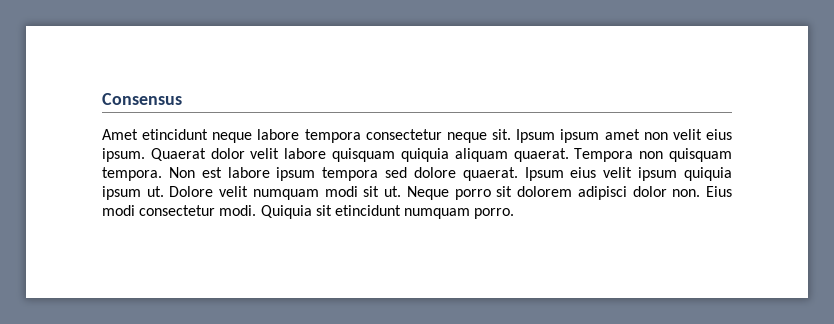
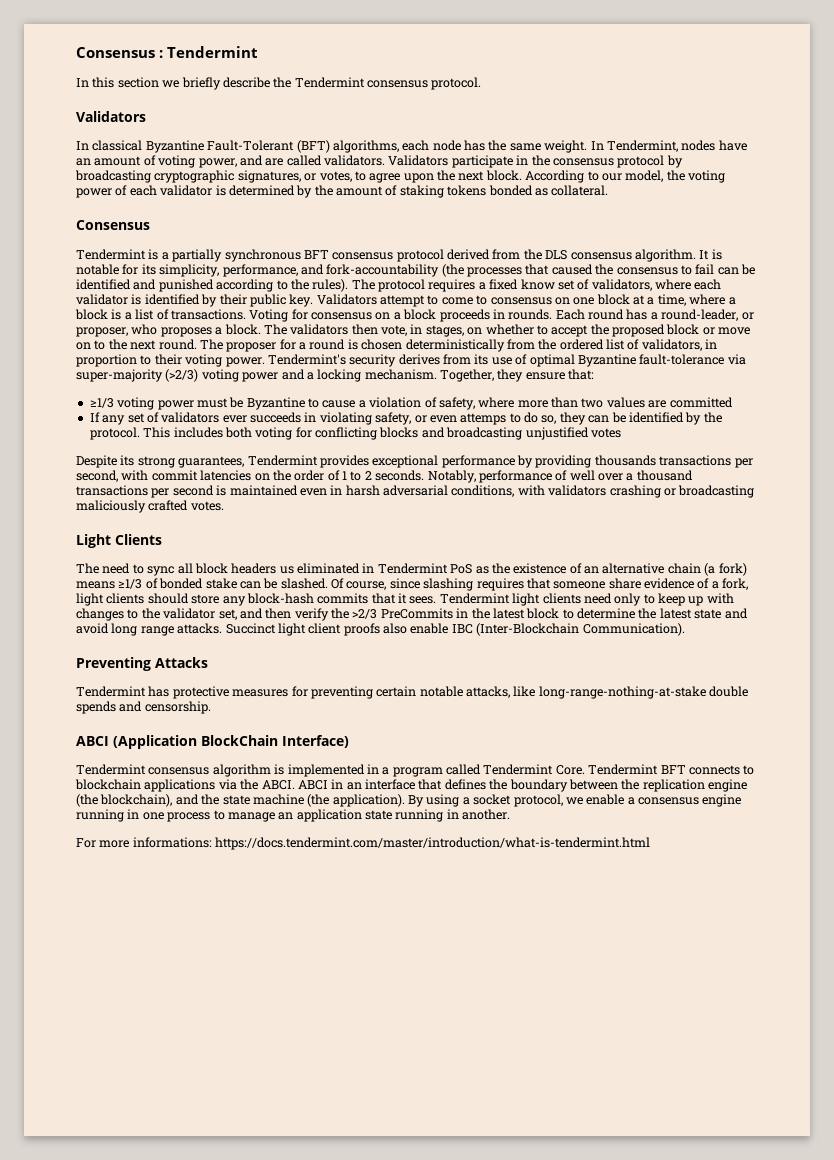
[102,93,182,105] [102,129,732,143] [102,148,732,162] [102,167,732,181] [102,186,733,200] [102,205,515,219] Consensus // Amet etincidunt neque labore tempora consectetur neque sit. Ipsum ipsum amet non velit eius ipsum. Quaerat dolor velit labore quisquam quiquia aliquam quaerat. Tempora non quisquam tempora. Non est labore ipsum tempora sed dolore quaerat. Ipsum eius velit ipsum quiquia ipsum ut. Dolore velit numquam modi sit ut. Neque porro sit dolorem adipisci dolor non. Eius modi consectetur modi. Quiquia sit etincidunt numquam porro. -> [76,46,258,58] [76,77,482,90] [76,111,146,122] [76,140,747,153] [76,155,683,168] [75,170,725,183] [76,185,609,198] [76,220,150,230] [76,249,722,262] [76,264,755,277] [76,279,722,292] [76,294,736,307] [75,309,754,322] [76,324,751,337] [76,339,718,352] [76,354,746,367] [76,369,595,382] [89,397,733,410] [89,412,722,425] [89,427,621,440] [76,455,753,468] [76,470,693,483] [76,485,755,498] [76,500,224,513] [76,534,162,548] [76,563,747,576] [76,578,749,591] [76,593,734,606] [76,608,748,621] [76,623,685,636] [76,657,208,671] [76,686,749,699] [76,701,211,714] [76,735,349,749] [76,764,755,777] [75,779,747,792] [76,794,742,807] [76,809,511,822] [76,837,651,850] Consensus : Tendermint // In this section we briefly describe the Tendermint consensus protocol. // Validators // In classical Byzantine Fault-Tolerant (BFT) algorithms, each node has the same weight. In Tendermint, nodes have an amount of voting power, and are called validators. Validators participate in the consensus protocol by broadcasting cryptographic signatures, or votes, to agree upon the next block. According to our model, the voting power of each validator is determined by the amount of staking tokens bonded as collateral. // Consensus // Tendermint is a partially synchronous BFT consensus protocol derived from the DLS consensus algorithm. It is notable for its simplicity, performance, and fork-accountability (the processes that caused the consensus to fail can be identified and punished according to the rules). The protocol requires a fixed know set of validators, where each validator is identified by their public key. Validators attempt to come to consensus on one block at a time, where a block is a list of transactions. Voting for consensus on a block proceeds in rounds. Each round has a round-leader, or proposer, who proposes a block. The validators then vote, in stages, on whether to accept the proposed block or move on to the next round. The proposer for a round is chosen deterministically from the ordered list of validators, in proportion to their voting power. Tendermint's security derives from its use of optimal Byzantine fault-tolerance via super-majority (>2/3) voting power and a locking mechanism. Together, they ensure that: // ≥1/3 voting power must be Byzantine to cause a violation of safety, where more than two values are committed // If any set of validators ever succeeds in violating safety, or even attemps to do so, they can be identified by the protocol. This includes both voting for conflicting blocks and broadcasting unjustified votes // Despite its strong guarantees, Tendermint provides exceptional performance by providing thousands transactions per second, with commit latencies on the order of 1 to 2 seconds. Notably, performance of well over a thousand transactions per second is maintained even in harsh adversarial conditions, with validators crashing or broadcasting maliciously crafted votes. // Light Clients // The need to sync all block headers us eliminated in Tendermint PoS as the existence of an alternative chain (a fork) means ≥1/3 of bonded stake can be slashed. Of course, since slashing requires that someone share evidence of a fork, light clients should store any block-hash commits that it sees. Tendermint light clients need only to keep up with changes to the validator set, and then verify the >2/3 PreCommits in the latest block to determine the latest state and avoid long range attacks. Succinct light client proofs also enable IBC (Inter-Blockchain Communication). // Preventing Attacks // Tendermint has protective measures for preventing certain notable attacks, like long-range-nothing-at-stake double spends and censorship. // ABCI (Application BlockChain Interface) // Tendermint consensus algorithm is implemented in a program called Tendermint Core. Tendermint BFT connects to blockchain applications via the ABCI. ABCI in an interface that defines the boundary between the replication engine (the blockchain), and the state machine (the application). By using a socket protocol, we enable a consensus engine running in one process to manage an application state running in another. // For more informations: https://docs.tendermint.com/master/introduction/what-is-tendermint.html

